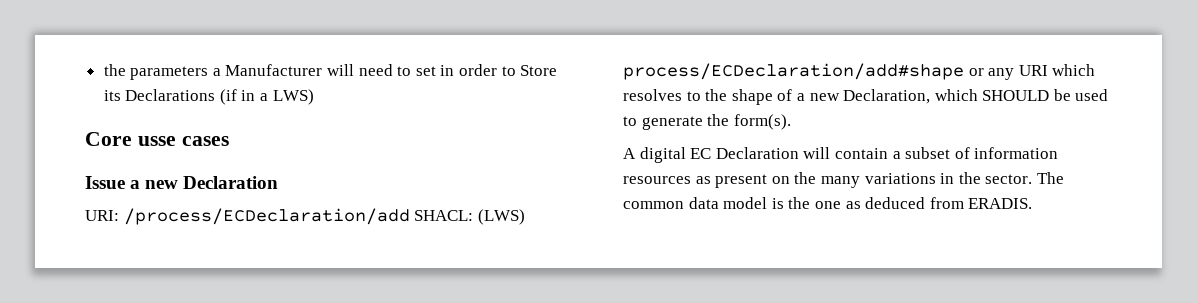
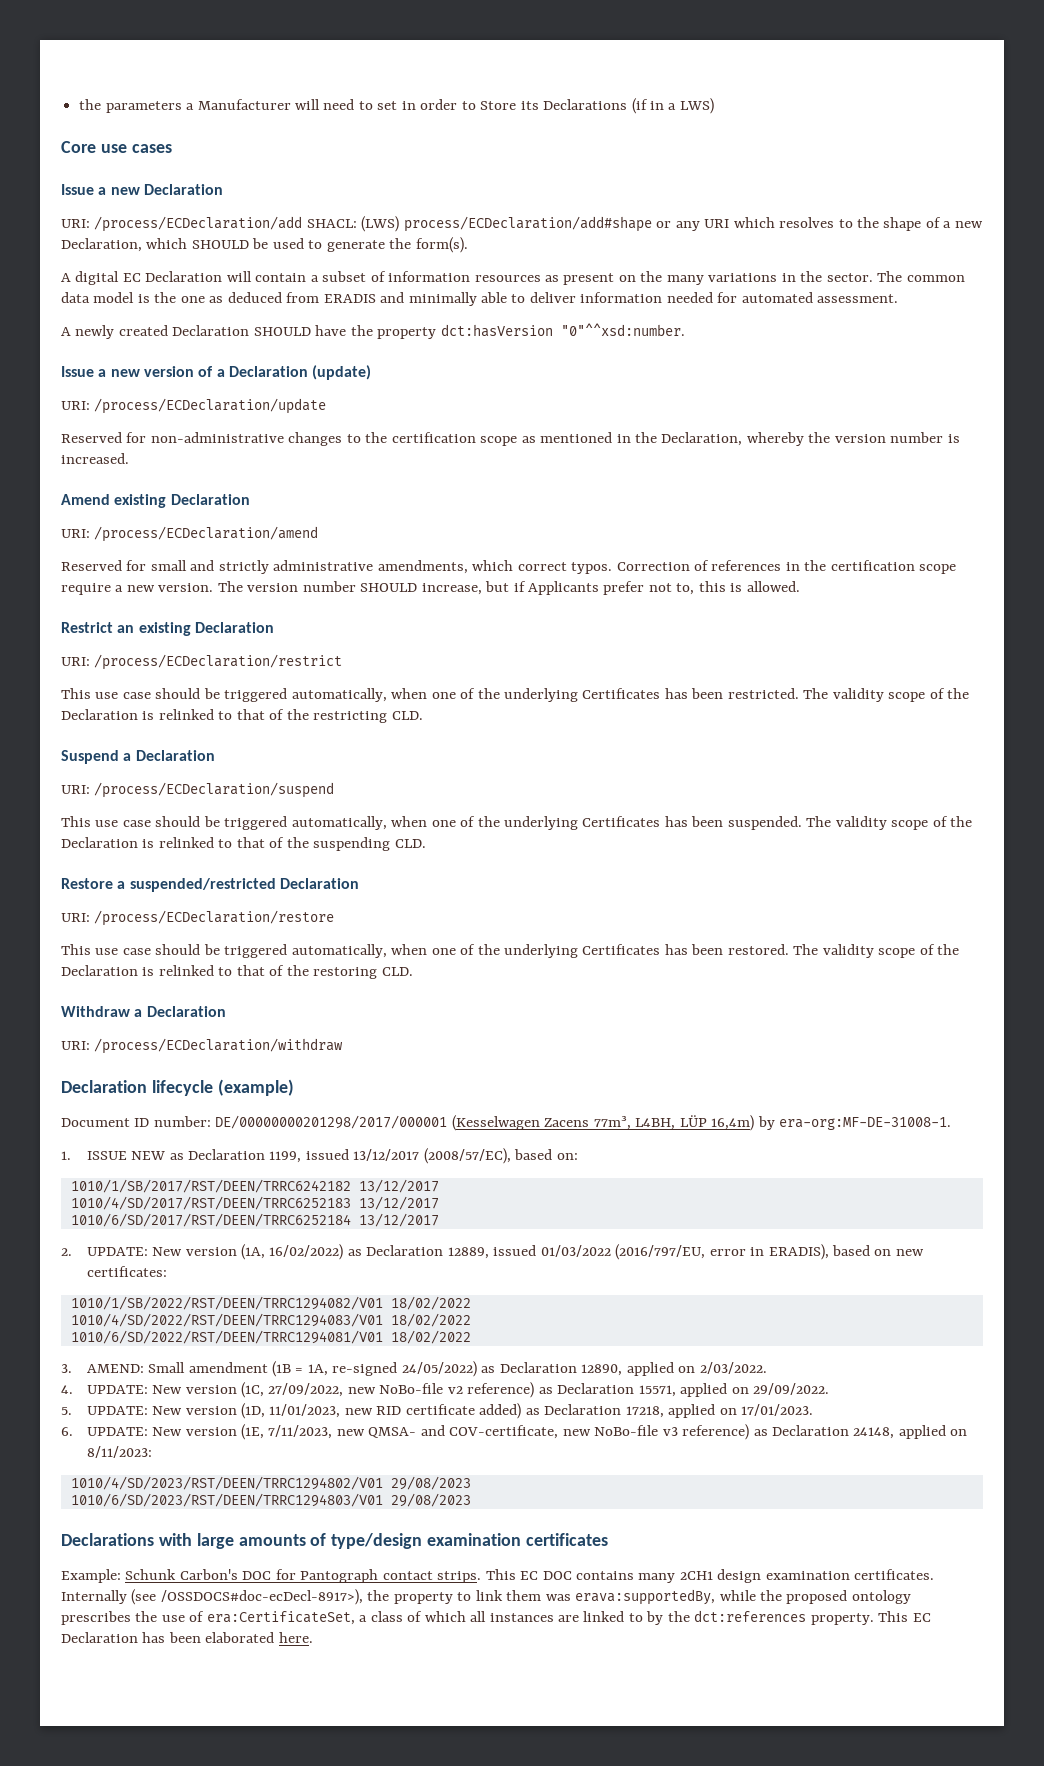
[137,136,176,146] usse -> [100,144,127,153] use
[968,198,1033,209] ERADIS. -> [323,292,899,306] [61,323,685,339] [61,365,372,380] [61,398,327,414] [61,432,960,446] [61,453,129,464] [61,494,250,508] [61,526,319,542] [61,560,957,574] [61,581,800,595] [61,622,274,636] [61,654,343,670] [61,688,970,702] [61,709,423,723] [61,750,215,764] [61,782,335,798] [61,816,973,830] [61,837,426,851] [61,878,359,892] [61,910,335,926] [61,944,960,958] [61,965,413,979] [61,1006,226,1017] [61,1038,344,1054] [61,1079,294,1096] [61,1115,952,1131] [61,1148,578,1164] [70,1179,439,1193] [70,1196,439,1210] [70,1213,439,1227] [61,1244,924,1260] [86,1266,167,1277] [70,1296,471,1310] [70,1313,471,1327] [70,1330,471,1344] [61,1361,767,1377] [61,1382,829,1398] [61,1403,813,1419] [61,1424,968,1440] [86,1446,152,1458] [70,1476,471,1490] [70,1493,471,1507] [61,1533,609,1549] [61,1569,935,1583] [61,1589,911,1605] [61,1610,931,1625] [61,1632,313,1643] ERADIS and minimally able to deliver information needed for automated assessment. // A newly created Declaration SHOULD have the property dct:hasVersion "0"^^xsd:number. // Issue a new version of a Declaration (update) // URI: /process/ECDeclaration/update // Reserved for non-administrative changes to the certification scope as mentioned in the Declaration, whereby the version number is increased. // Amend existing Declaration // URI: /process/ECDeclaration/amend // Reserved for small and strictly administrative amendments, which correct typos. Correction of references in the certification scope require a new version. The version number SHOULD increase, but if Applicants prefer not to, this is allowed. // Restrict an existing Declaration // URI: /process/ECDeclaration/restrict // This use case should be triggered automatically, when one of the underlying Certificates has been restricted. The validity scope of the Declaration is relinked to that of the restricting CLD. // Suspend a Declaration // URI: /process/ECDeclaration/suspend // This use case should be triggered automatically, when one of the underlying Certificates has been suspended. The validity scope of the Declaration is relinked to that of the suspending CLD. // Restore a suspended/restricted Declaration // URI: /process/ECDeclaration/restore // This use case should be triggered automatically, when one of the underlying Certificates has been restored. The validity scope of the Declaration is relinked to that of the restoring CLD. // Withdraw a Declaration // URI: /process/ECDeclaration/withdraw // Declaration lifecycle (example) // Document ID number: DE/00000000201298/2017/000001 (Kesselwagen Zacens 77m³, L4BH, LÜP 16,4m) by era-org:MF-DE-31008-1. // 1. ISSUE NEW as Declaration 1199, issued 13/12/2017 (2008/57/EC), based on: // 1010/1/SB/2017/RST/DEEN/TRRC6242182 13/12/2017 // 1010/4/SD/2017/RST/DEEN/TRRC6252183 13/12/2017 // 1010/6/SD/2017/RST/DEEN/TRRC6252184 13/12/2017 // 2. UPDATE: New version (1A, 16/02/2022) as Declaration 12889, issued 01/03/2022 (2016/797/EU, error in ERADIS), based on new certificates: // 1010/1/SB/2022/RST/DEEN/TRRC1294082/V01 18/02/2022 // 1010/4/SD/2022/RST/DEEN/TRRC1294083/V01 18/02/2022 // 1010/6/SD/2022/RST/DEEN/TRRC1294081/V01 18/02/2022 // 3. AMEND: Small amendment (1B = 1A, re-signed 24/05/2022) as Declaration 12890, applied on 2/03/2022. // 4. UPDATE: New version (1C, 27/09/2022, new NoBo-file v2 reference) as Declaration 15571, applied on 29/09/2022. // 5. UPDATE: New version (1D, 11/01/2023, new RID certificate added) as Declaration 17218, applied on 17/01/2023. // 6. UPDATE: New version (1E, 7/11/2023, new QMSA- and COV-certificate, new NoBo-file v3 reference) as Declaration 24148, applied on 8/11/2023: // 1010/4/SD/2023/RST/DEEN/TRRC1294802/V01 29/08/2023 // 1010/6/SD/2023/RST/DEEN/TRRC1294803/V01 29/08/2023 // Declarations with large amounts of type/design examination certificates // Example: Schunk Carbon's DOC for Pantograph contact strips. This EC DOC contains many 2CH1 design examination certificates. Internally (see /OSSDOCS#doc-ecDecl-8917>), the property to link them was erava:supportedBy, while the proposed ontology prescribes the use of era:CertificateSet, a class of which all instances are linked to by the dct:references property. This EC Declaration has been elaborated here.

